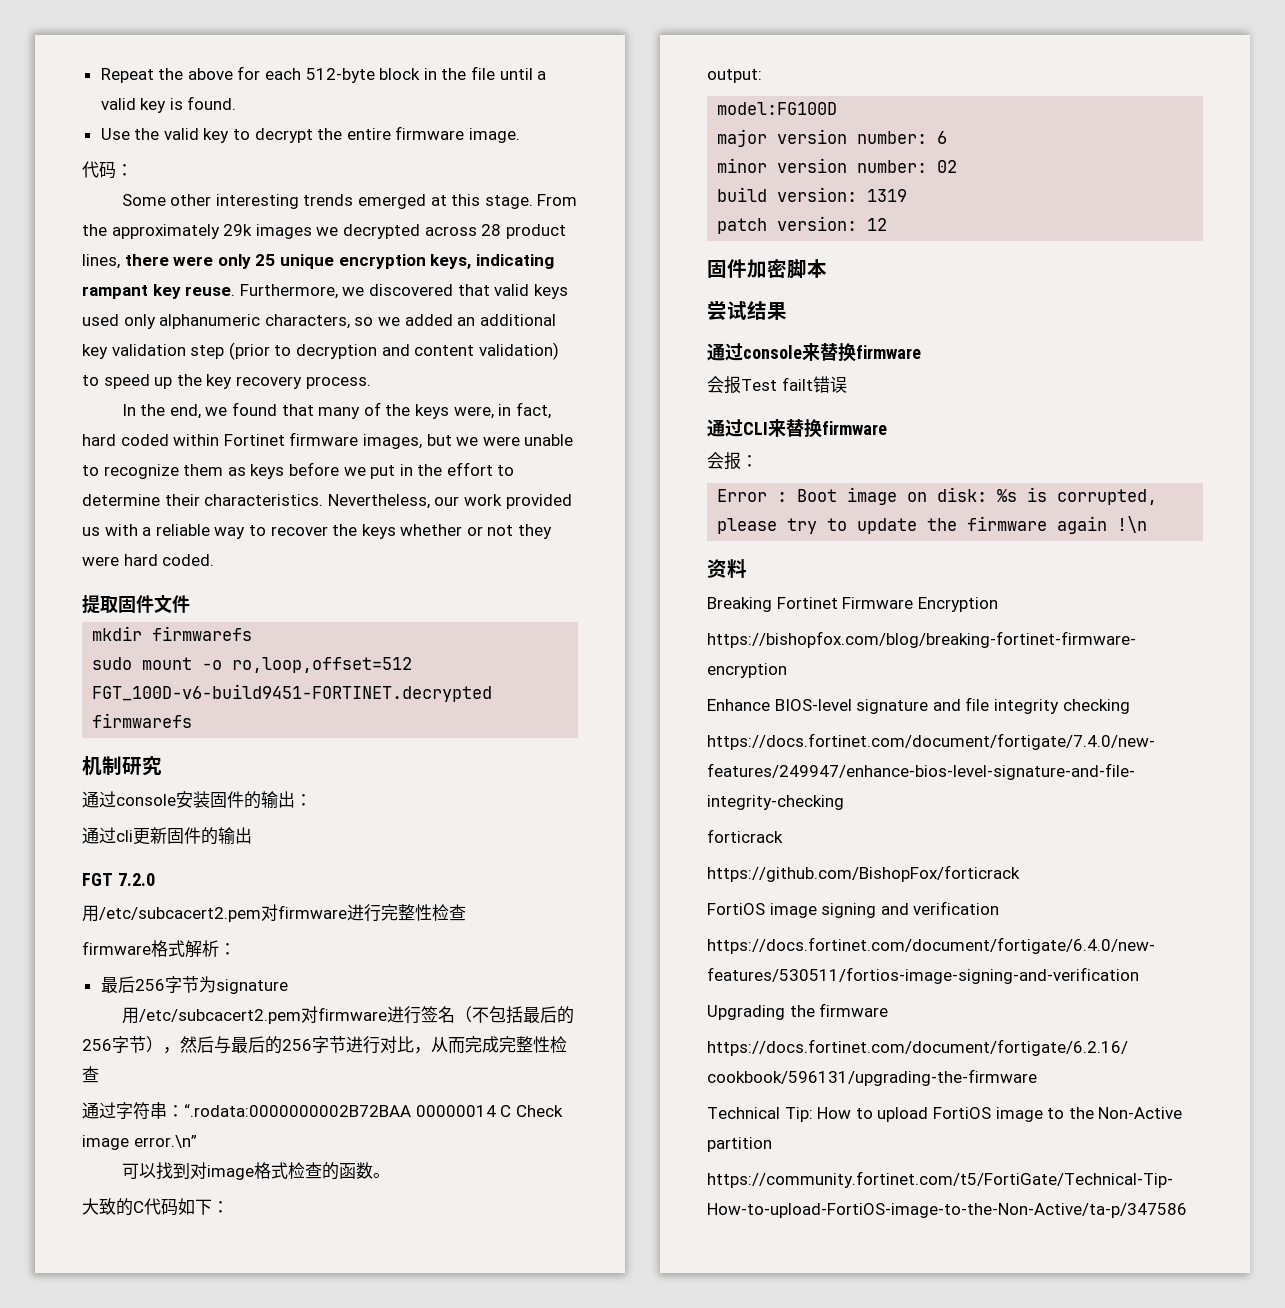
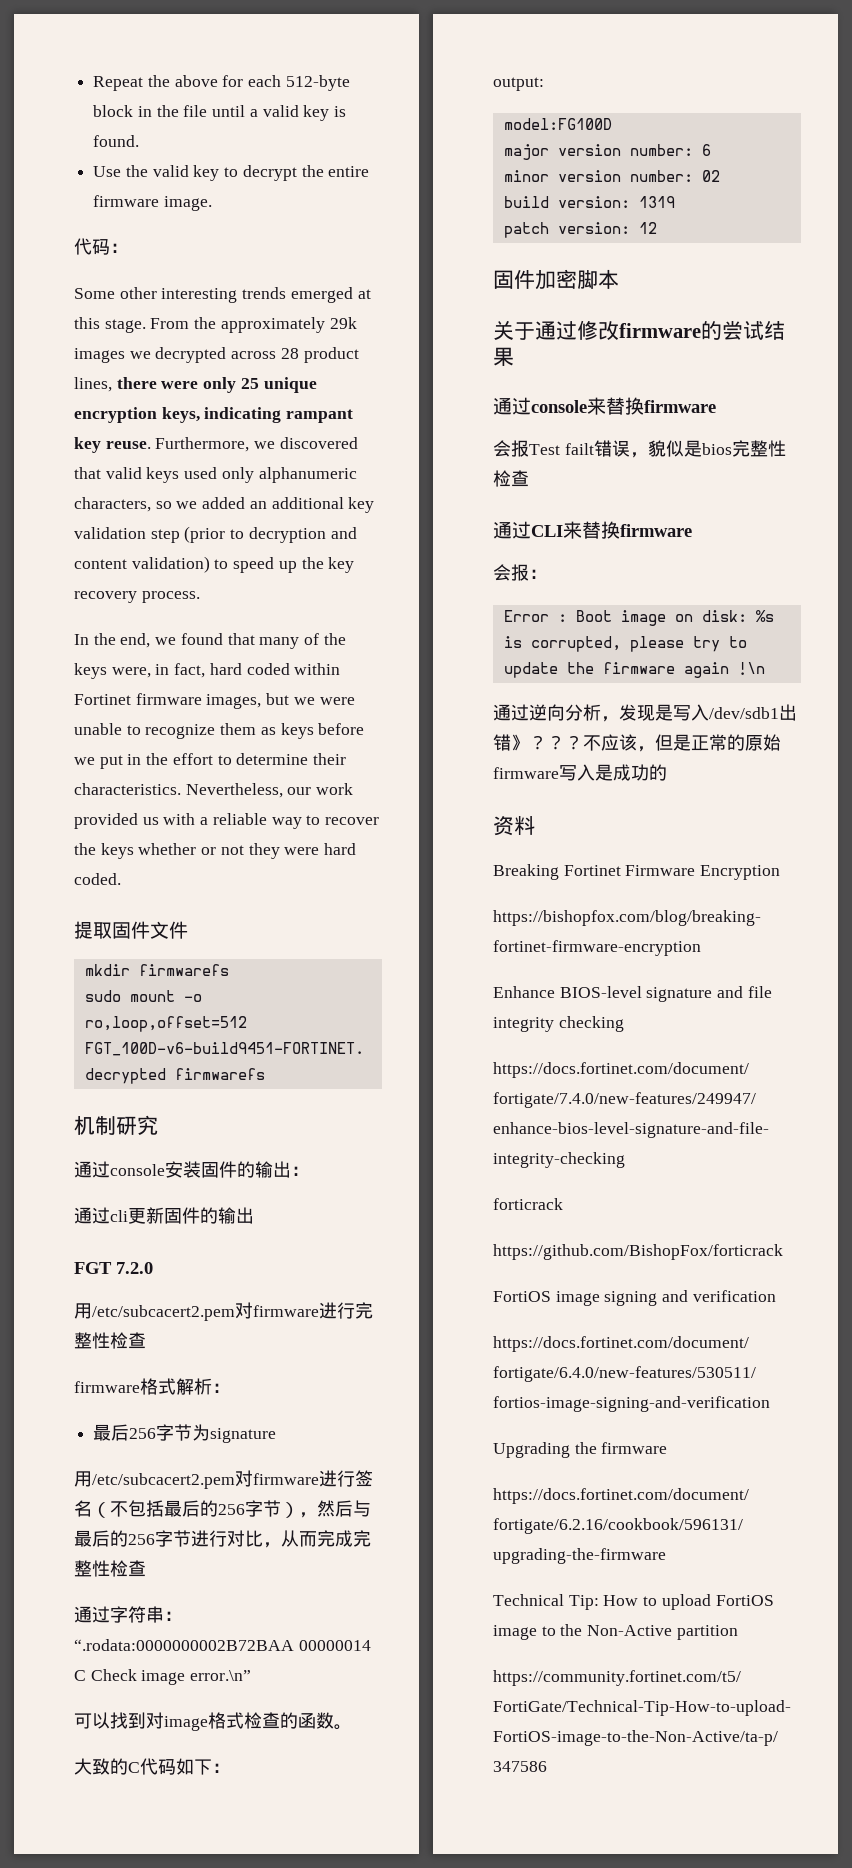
(827, 268) none -> [493,320,722,340] 关于通过修改firmware的
(847, 384) none -> [629,440,786,458] [493,470,529,487] ，貌似是bios完整性检查
(1148, 524) none -> [493,704,797,722] [493,734,781,752] [493,764,667,781] // 通过逆向分析，发现是写入/dev/sdb1出错》？？？不应该，但是正常的原始firmware写入是成功的

